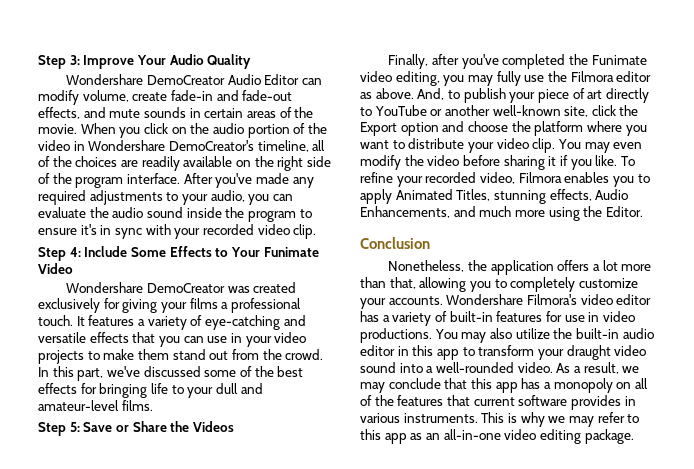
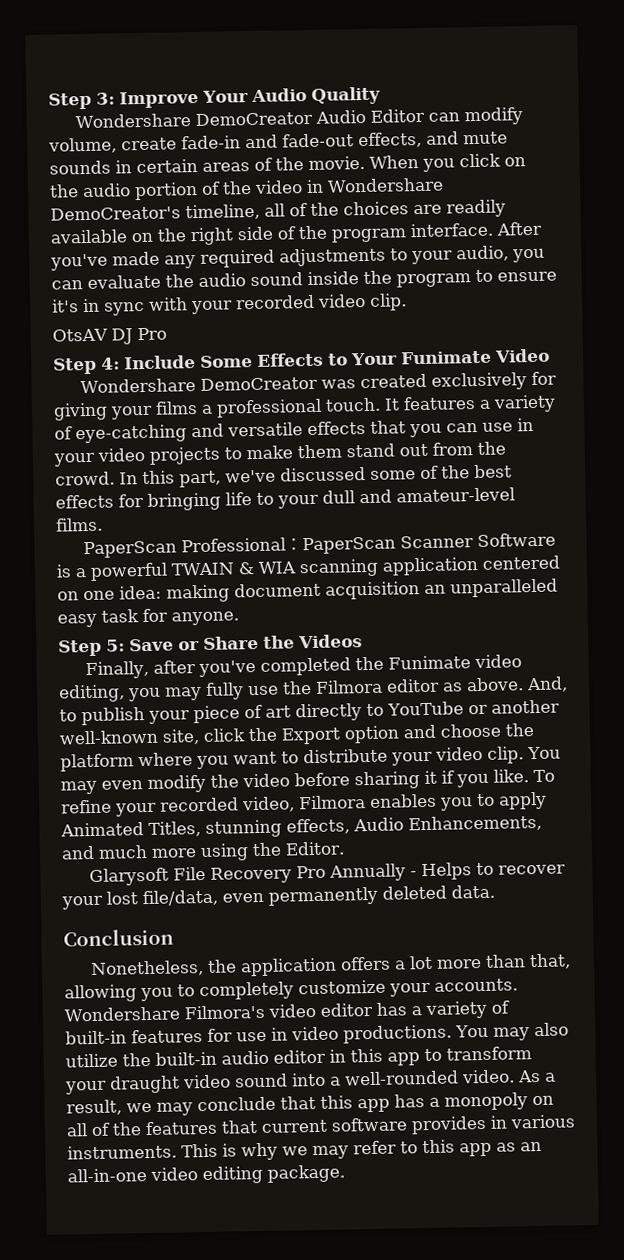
(317, 231) none -> [52,327,167,345] // OtsAV DJ Pro
(153, 405) none -> [82,532,556,559] [56,555,560,581] [57,578,558,603] [57,608,239,628] // PaperScan Professional：PaperScan Scanner Software is a powerful TWAIN & WIA scanning application centered on one idea: making document acquisition an unparalleled easy task for anyone.
(643, 211) none -> [88,862,566,887] [61,884,495,910] // Glarysoft File Recovery Pro Annually - Helps to recover your lost file/data, even permanently deleted data.

